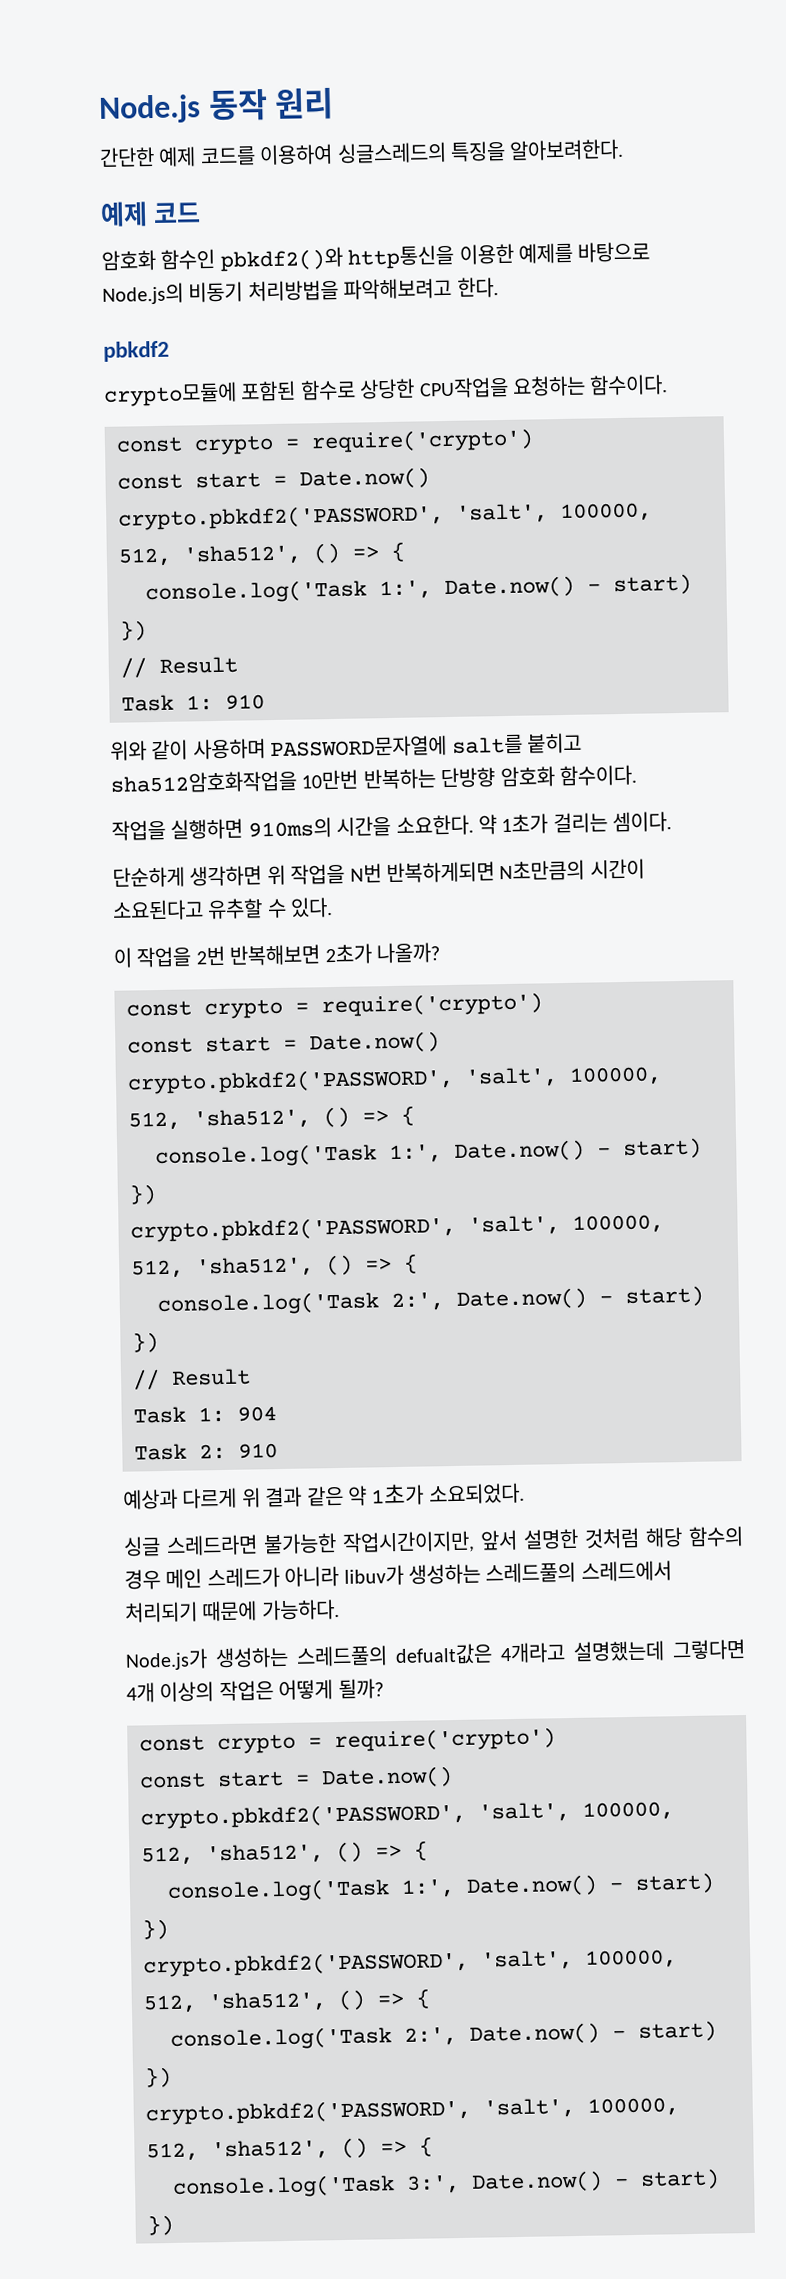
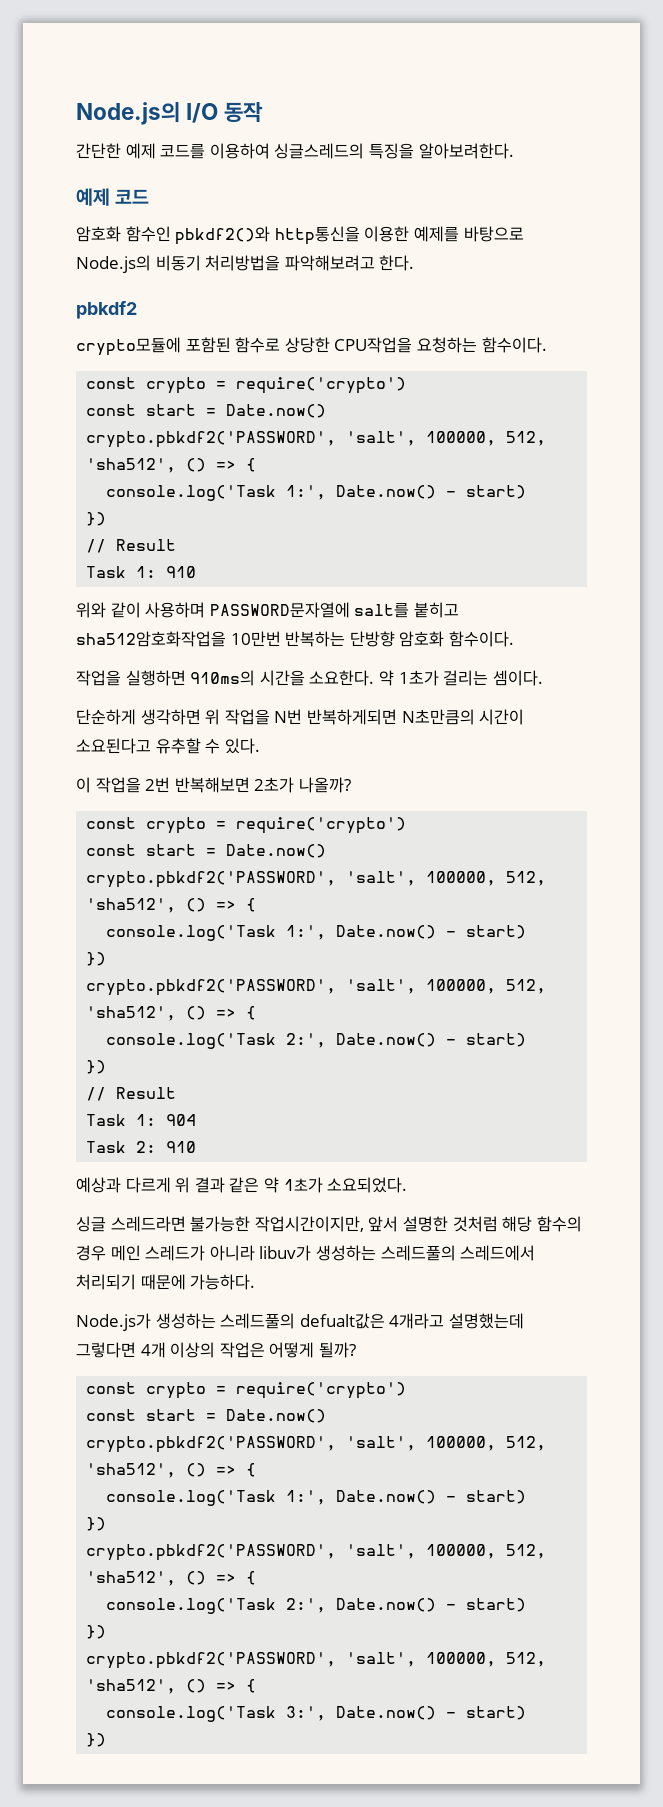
[98,94,201,124] Node.js -> [76,102,219,125] Node.js의 I/O
[274,86,335,120] 원리 -> (264, 112) none

